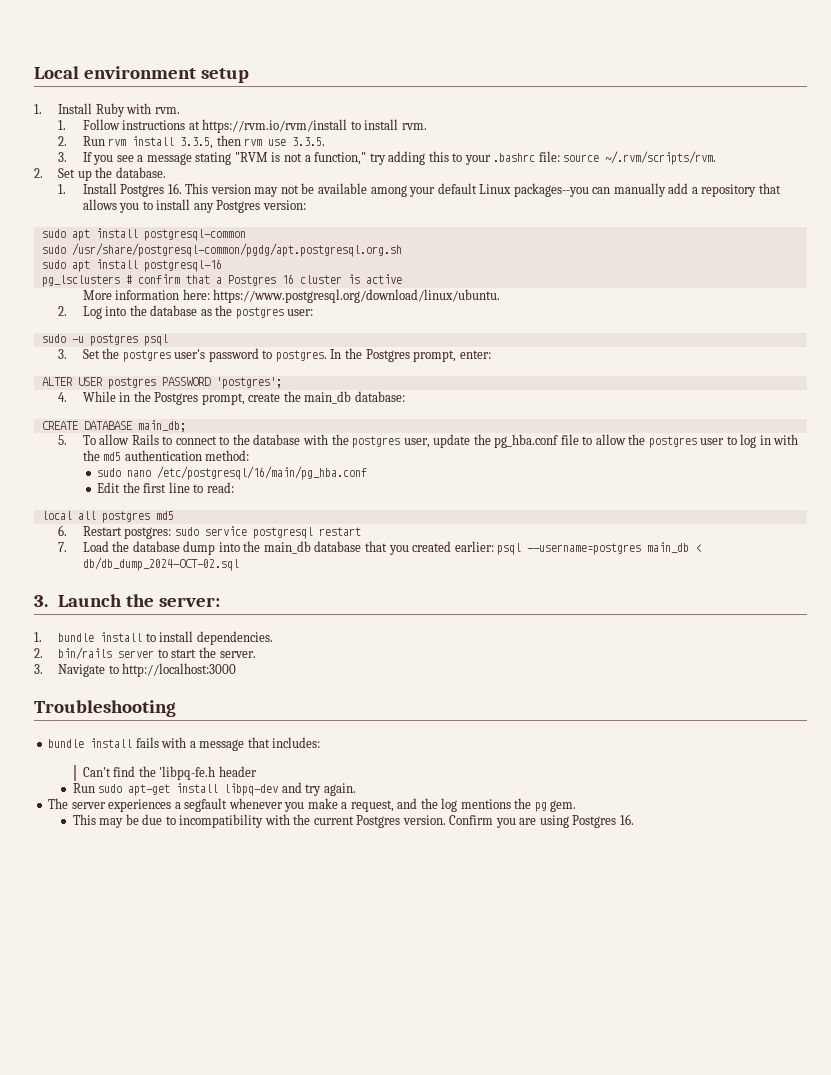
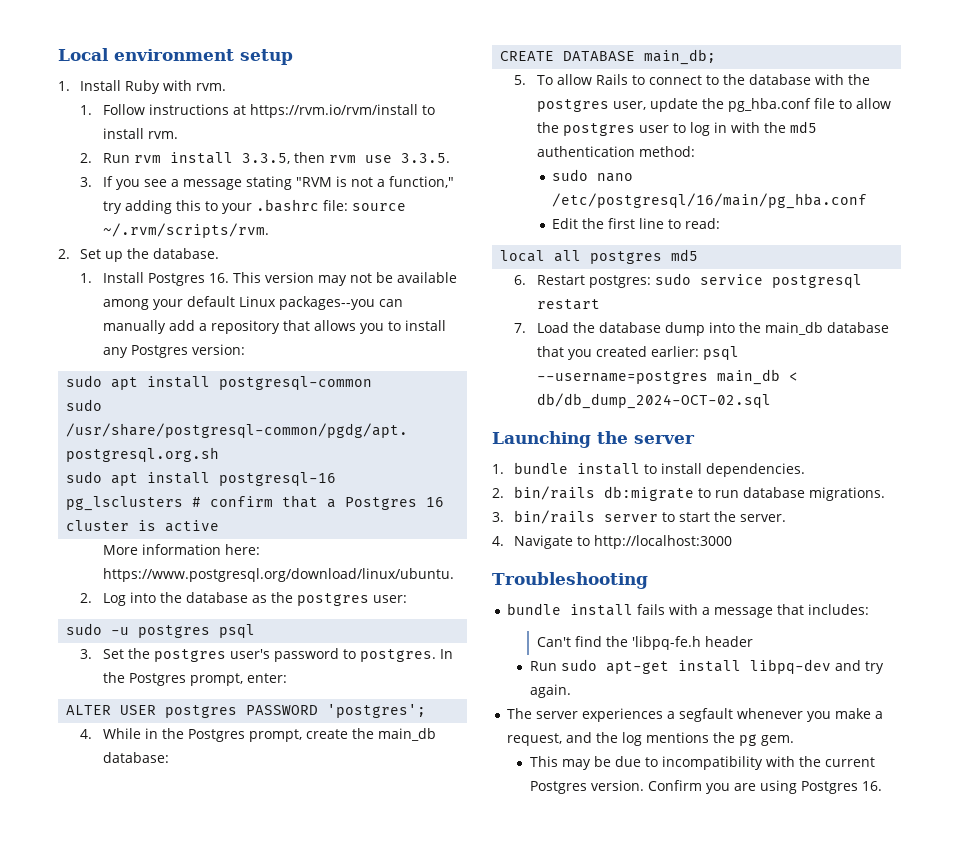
[34,594,221,607] 3. Launch the server: -> [492,431,695,448] Launching the server
(113, 653) none -> [604,486,886,501] [492,510,596,524] db:migrate to run database migrations. // 3. bin/rails
[34,664,43,674] 3. -> [492,536,504,546] 4.

